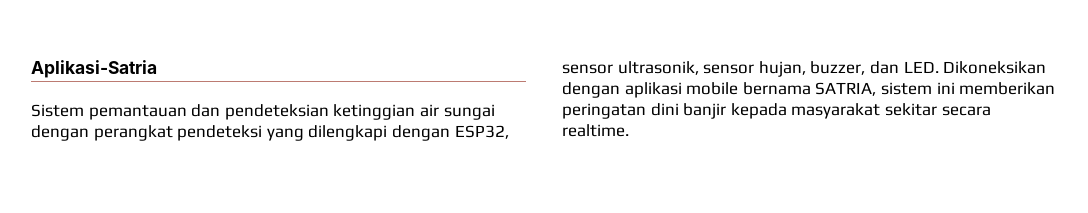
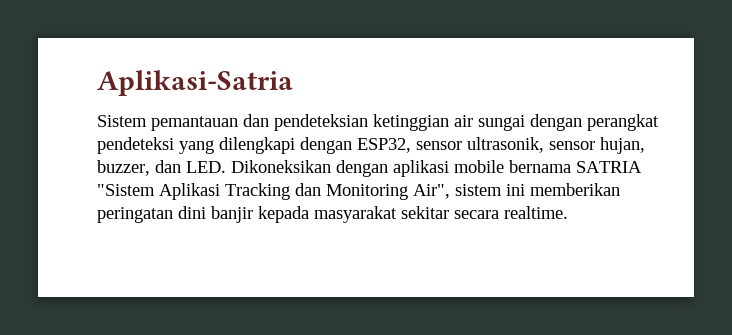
[815,82,877,96] SATRIA, -> [576,161,642,173] [97,183,450,200] SATRIA "Sistem Aplikasi Tracking dan Monitoring Air",

